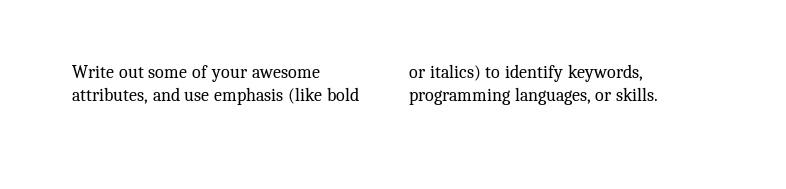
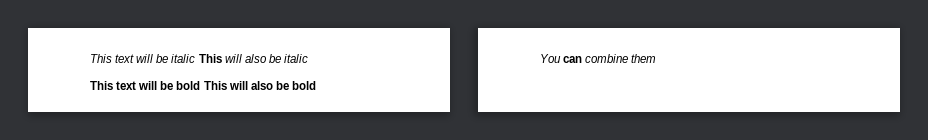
[72,65,320,82] [72,87,359,105] [409,64,643,82] [409,87,659,105] Write out some of your awesome attributes, and use emphasis (like bold or italics) to identify keywords, programming languages, or skills. -> [90,54,308,63] [90,81,316,90] [540,54,657,63] This text will be italic This will also be italic // This text will be bold This will also be bold // You can combine them

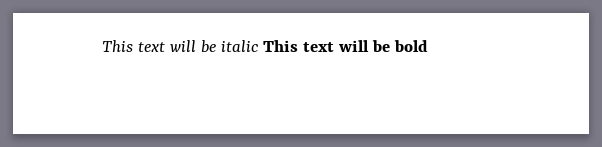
[224,54,308,63] [90,81,316,90] [540,54,657,63] will also be italic // This text will be bold This will also be bold // You can combine them -> [302,40,428,52] text will be bold

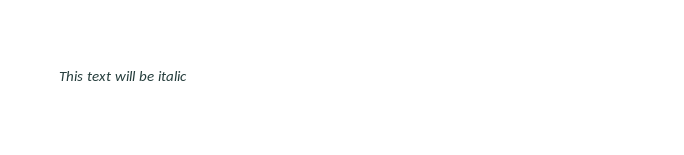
[262,40,428,52] This text will be bold -> (187, 76) none

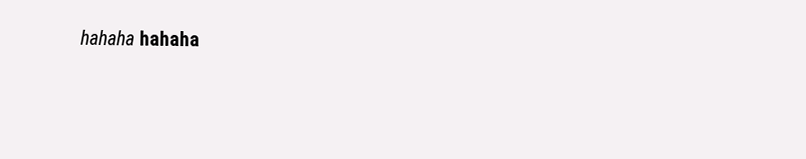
[59,71,187,81] This text will be italic -> [80,29,201,47] hahaha hahaha

